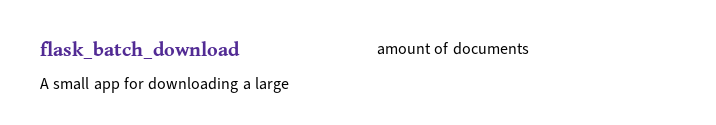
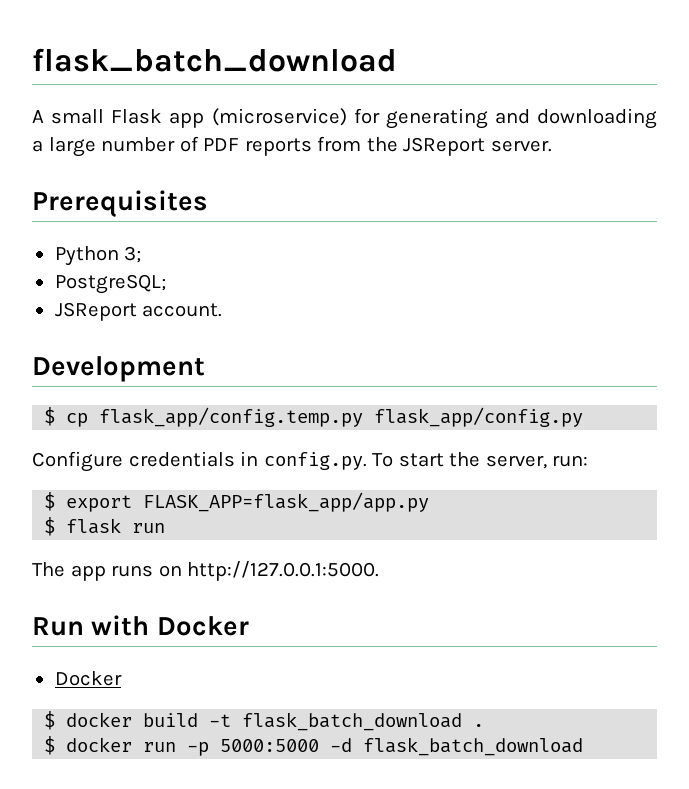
[93,77,289,93] [377,42,529,55] app for downloading a large amount of documents -> [111,108,657,129] [32,136,552,157] [32,190,208,217] [54,246,142,266] [54,274,166,294] [54,302,223,321] [32,356,205,382] [44,407,584,427] [32,451,589,472] [44,492,430,512] [44,517,166,536] [32,561,380,581] [32,615,249,636] [54,671,122,686] [44,711,485,731] [44,736,584,756] Flask app (microservice) for generating and downloading a large number of PDF reports from the JSReport server. // Prerequisites // Python 3; // PostgreSQL; // JSReport account. // Development // $ cp flask_app/config.temp.py flask_app/config.py // Configure credentials in config.py. To start the server, run: // $ export FLASK_APP=flask_app/app.py // $ flask run // The app runs on http://127.0.0.1:5000. // Run with Docker // Docker // $ docker build -t flask_batch_download . // $ docker run -p 5000:5000 -d flask_batch_download

